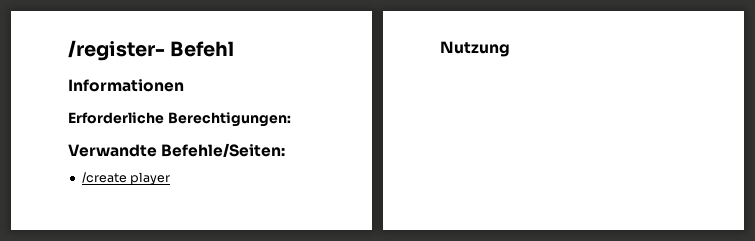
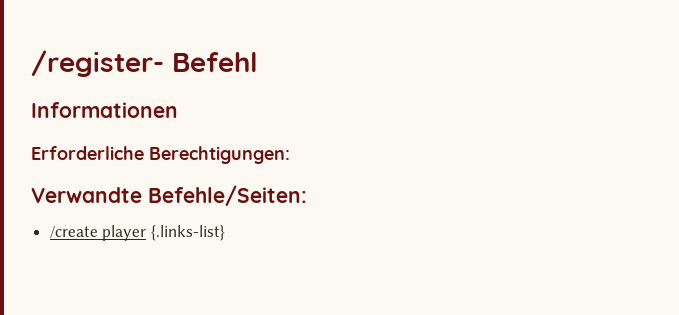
[440,41,510,57] // Nutzung -> [150,225,225,241] {.links-list}

